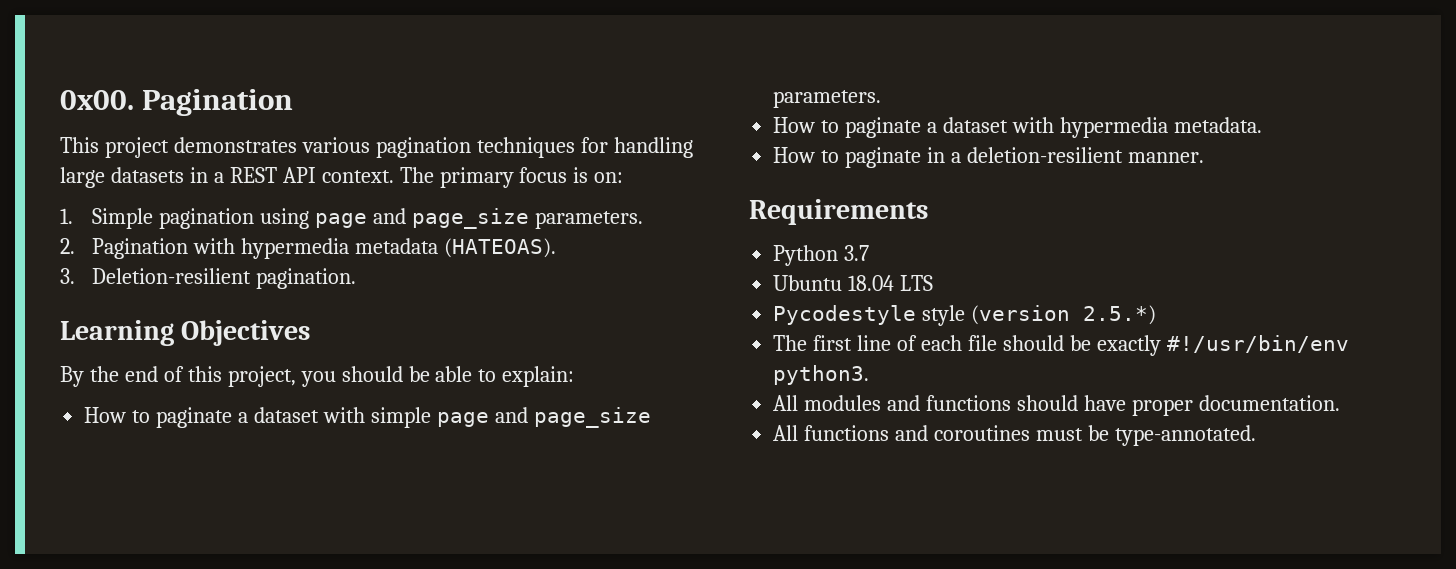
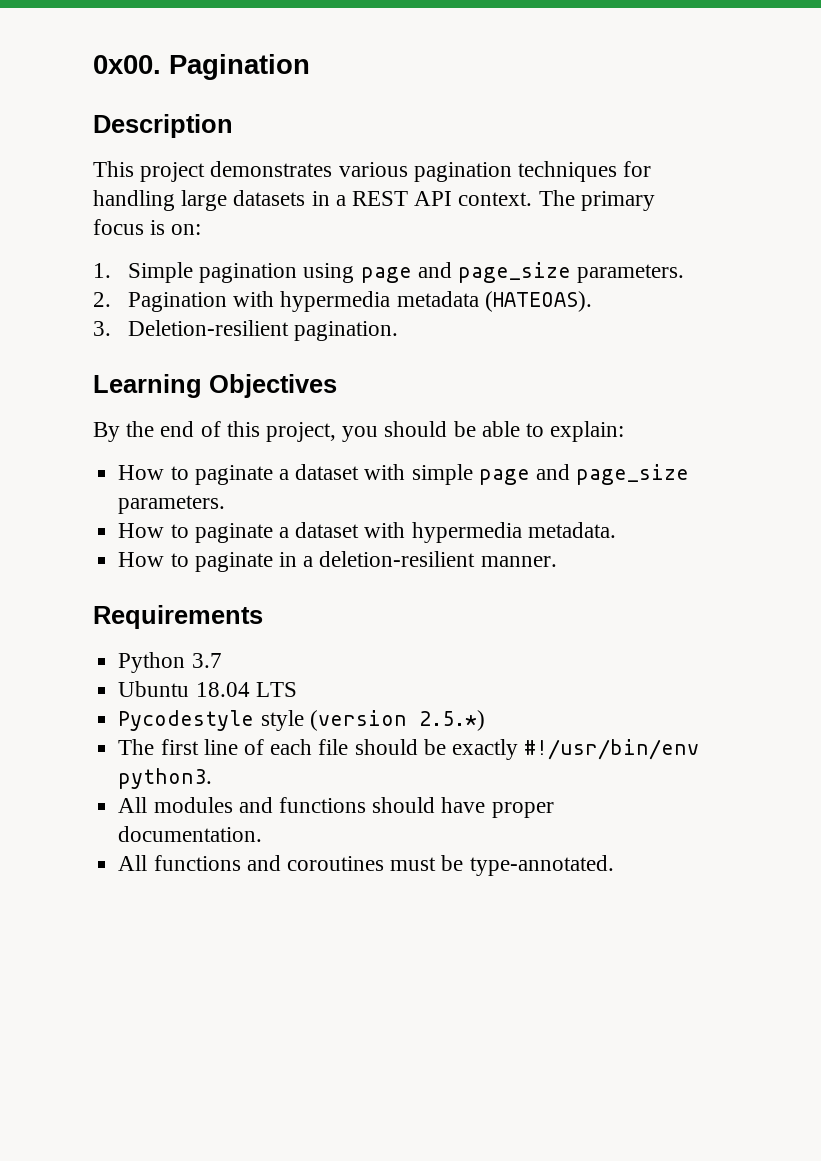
(294, 102) none -> [93,114,233,138] // Description

